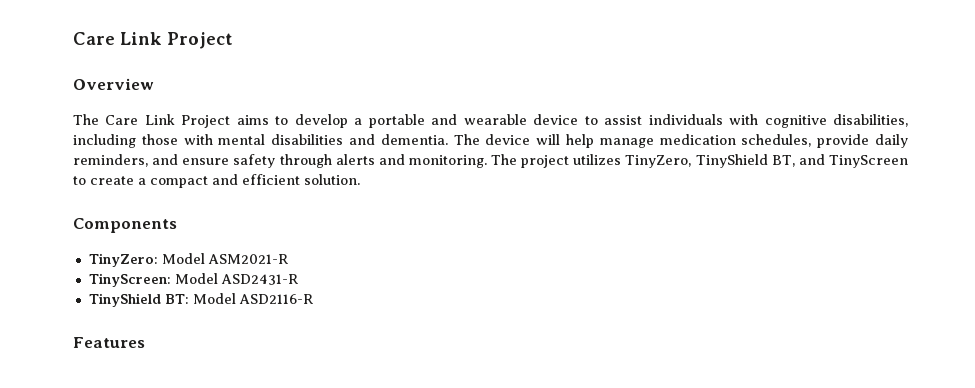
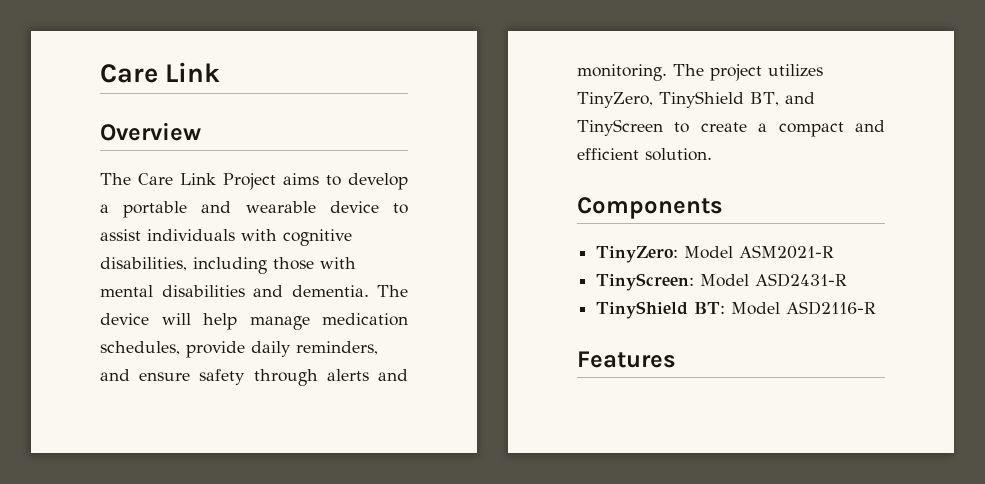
[73,32,233,49] Care Link Project -> [100,62,221,83] Care Link

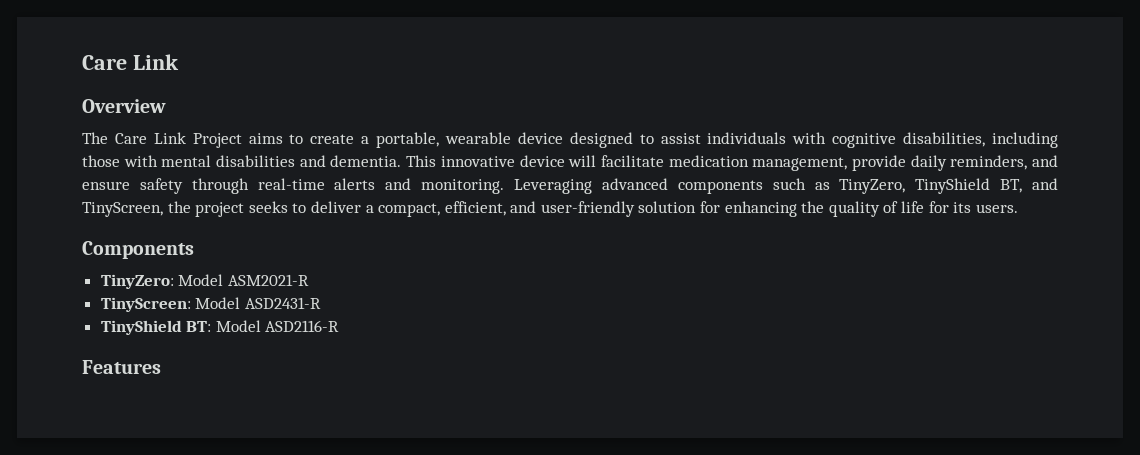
[348,173,408,190] [100,201,232,218] develop a portable and -> [310,132,440,148] create a portable,
(379, 207) none -> [569,132,633,148] designed
[377,285,408,297] [100,313,408,330] [100,341,180,355] The device will help manage medication schedules, -> [406,155,848,171] This innovative device will facilitate medication management,
(318, 377) none -> [257,178,325,190] real-time
[673,64,823,81] [577,91,815,108] [577,119,885,137] [577,148,712,161] The project utilizes TinyZero, TinyShield BT, and TinyScreen to create a compact and efficient solution. -> [514,178,1058,194] [82,201,1018,217] Leveraging advanced components such as TinyZero, TinyShield BT, and TinyScreen, the project seeks to deliver a compact, efficient, and user-friendly solution for enhancing the quality of life for its users.

